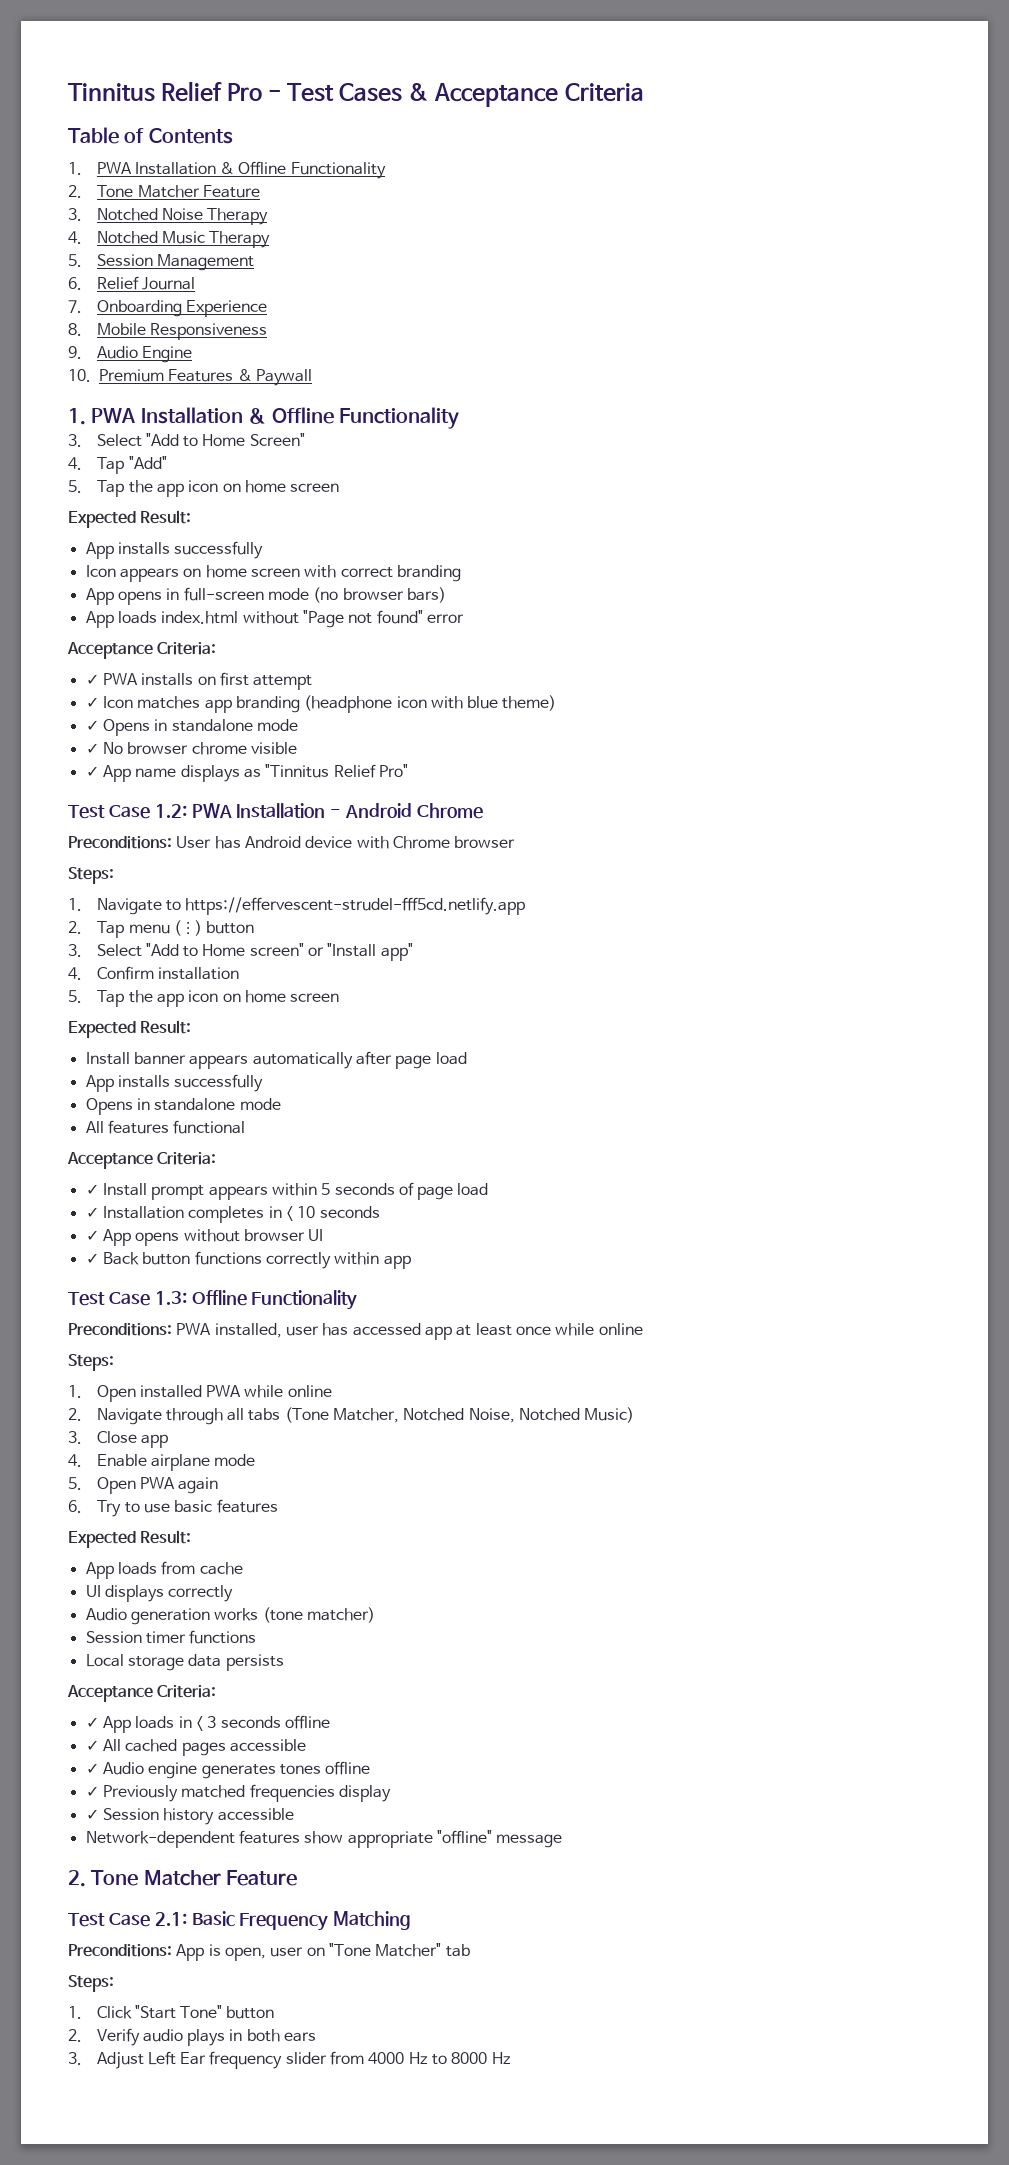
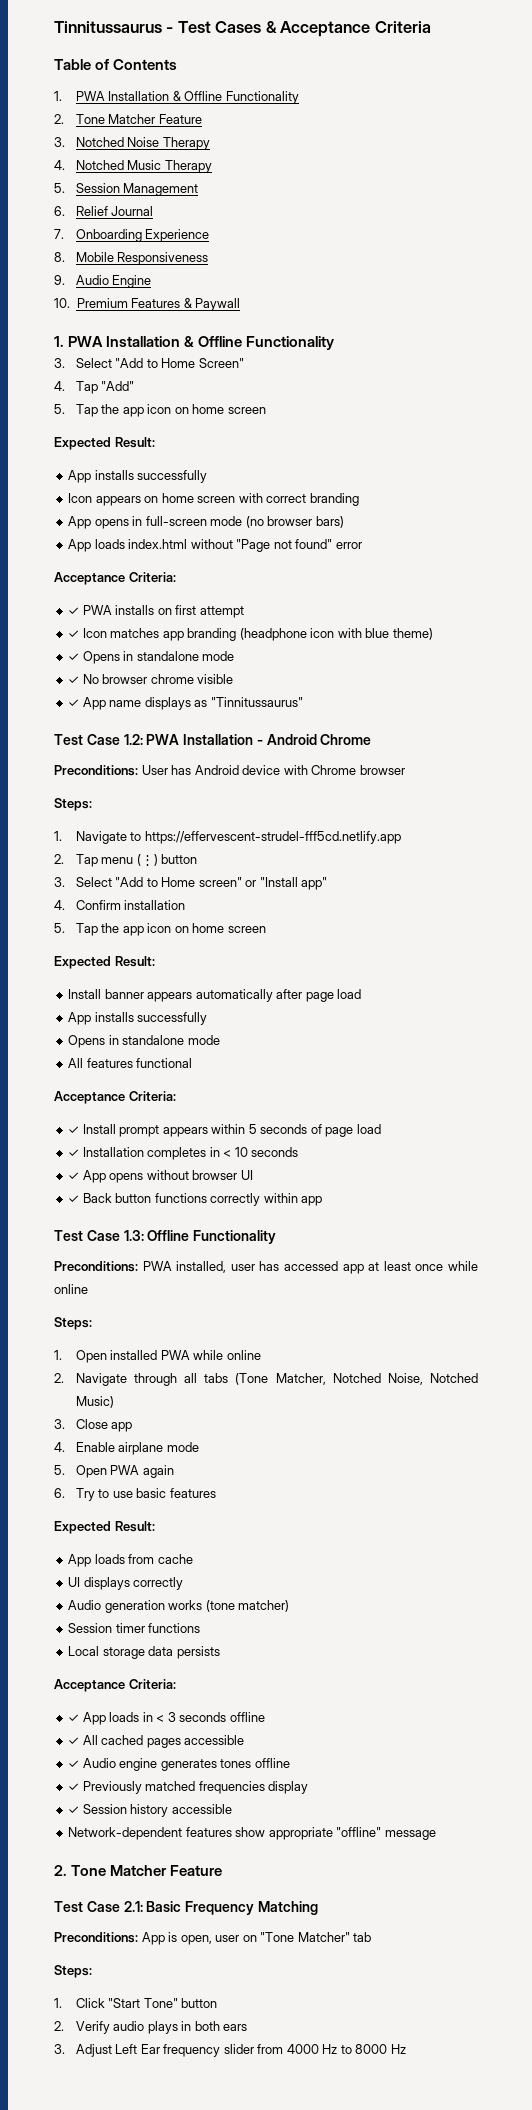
[68,81,263,102] Tinnitus Relief Pro -> [54,21,162,33] Tinnitussaurus
[265,764,408,778] "Tinnitus Relief Pro" -> [210,697,303,707] "Tinnitussaurus"

